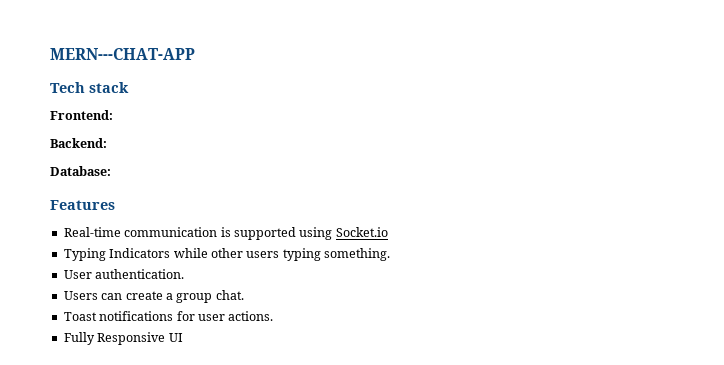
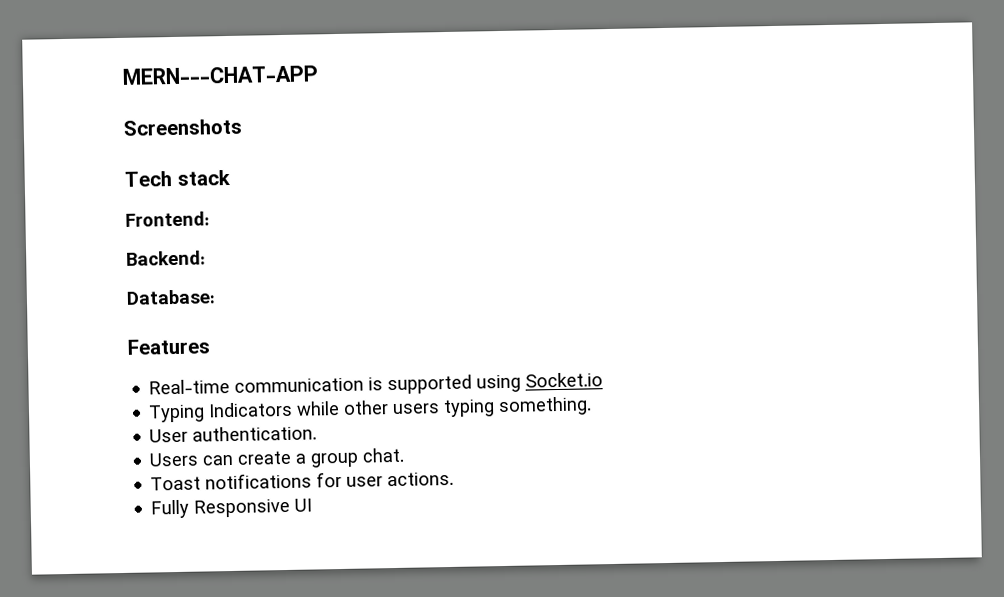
(195, 54) none -> [123,118,242,136] // Screenshots

